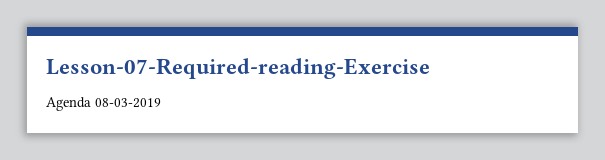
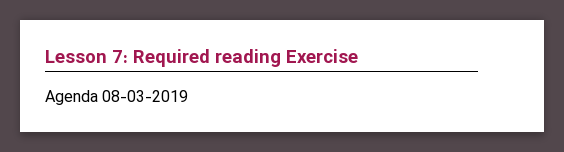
[46,58,430,79] Lesson-07-Required-reading-Exercise -> [45,49,358,67] Lesson 7: Required reading Exercise

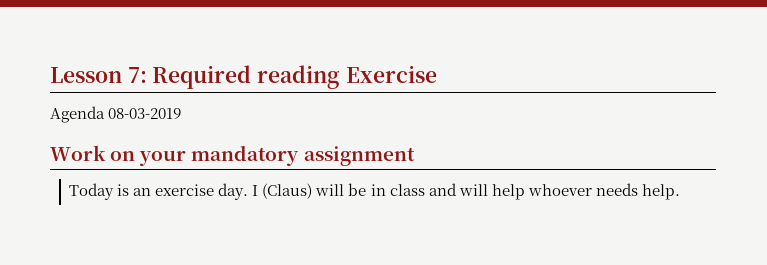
(189, 96) none -> [50,145,415,166] [69,183,680,200] // Work on your mandatory assignment // Today is an exercise day. I (Claus) will be in class and will help whoever needs help.

